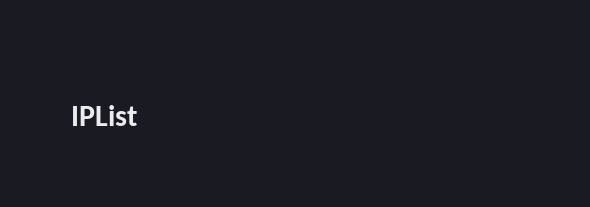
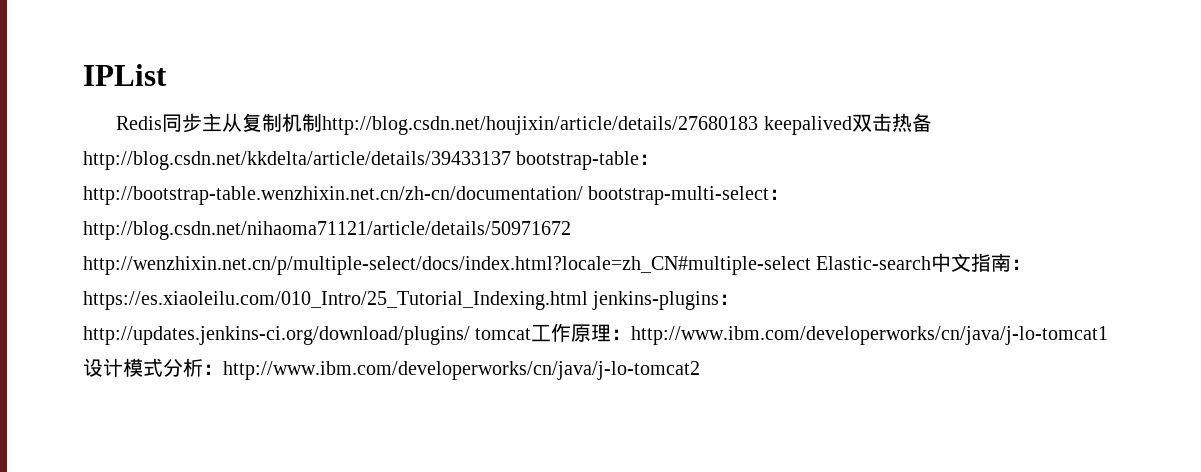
(137, 115) none -> [116,113,932,135] [83,151,660,170] [83,186,790,205] [83,221,571,240] [83,253,1032,275] [83,291,740,310] [83,323,1109,345] [83,358,700,380] // Redis同步主从复制机制http://blog.csdn.net/houjixin/article/details/27680183 keepalived双击热备http://blog.csdn.net/kkdelta/article/details/39433137 bootstrap-table：http://bootstrap-table.wenzhixin.net.cn/zh-cn/documentation/ bootstrap-multi-select：http://blog.csdn.net/nihaoma71121/article/details/50971672 http://wenzhixin.net.cn/p/multiple-select/docs/index.html?locale=zh_CN#multiple-select Elastic-search中文指南：https://es.xiaoleilu.com/010_Intro/25_Tutorial_Indexing.html jenkins-plugins：http://updates.jenkins-ci.org/download/plugins/ tomcat工作原理：http://www.ibm.com/developerworks/cn/java/j-lo-tomcat1设计模式分析：http://www.ibm.com/developerworks/cn/java/j-lo-tomcat2

